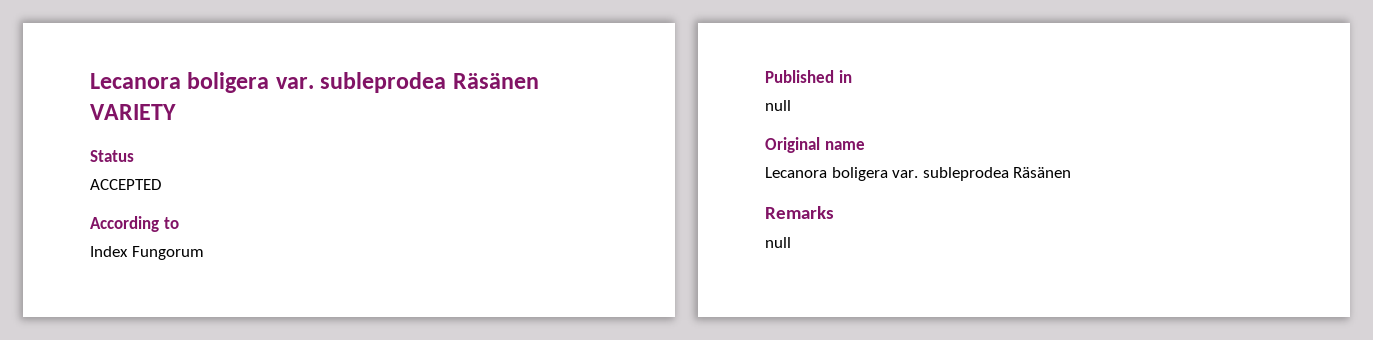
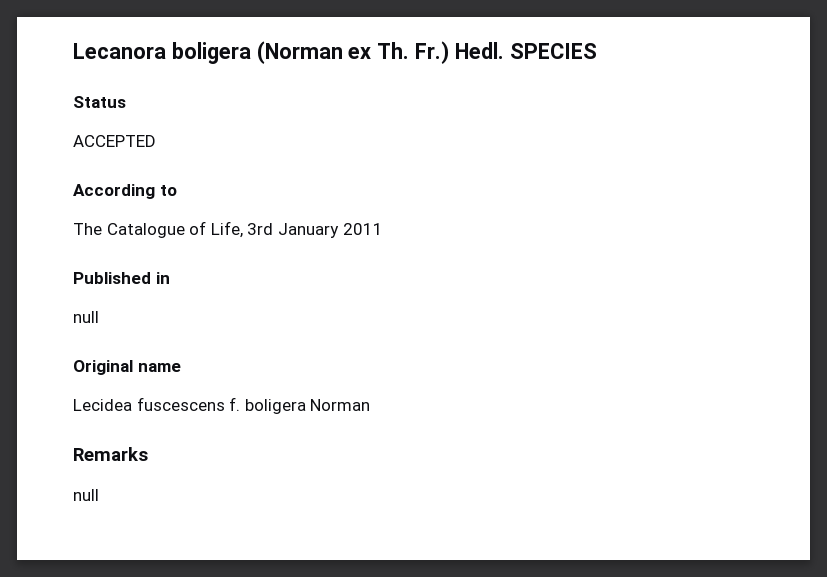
[90,72,539,93] [90,104,176,120] [90,150,134,162] [90,179,161,190] [90,216,179,232] [90,246,204,260] Lecanora boligera var. subleprodea Räsänen VARIETY // Status // ACCEPTED // According to // Index Fungorum -> [73,41,597,64] [73,96,126,108] [73,135,156,147] [73,184,177,199] [73,221,383,238] Lecanora boligera (Norman ex Th. Fr.) Hedl. SPECIES // Status // ACCEPTED // According to // The Catalogue of Life, 3rd January 2011
[765,167,1072,181] Lecanora boligera var. subleprodea Räsänen -> [73,397,371,414] Lecidea fuscescens f. boligera Norman

